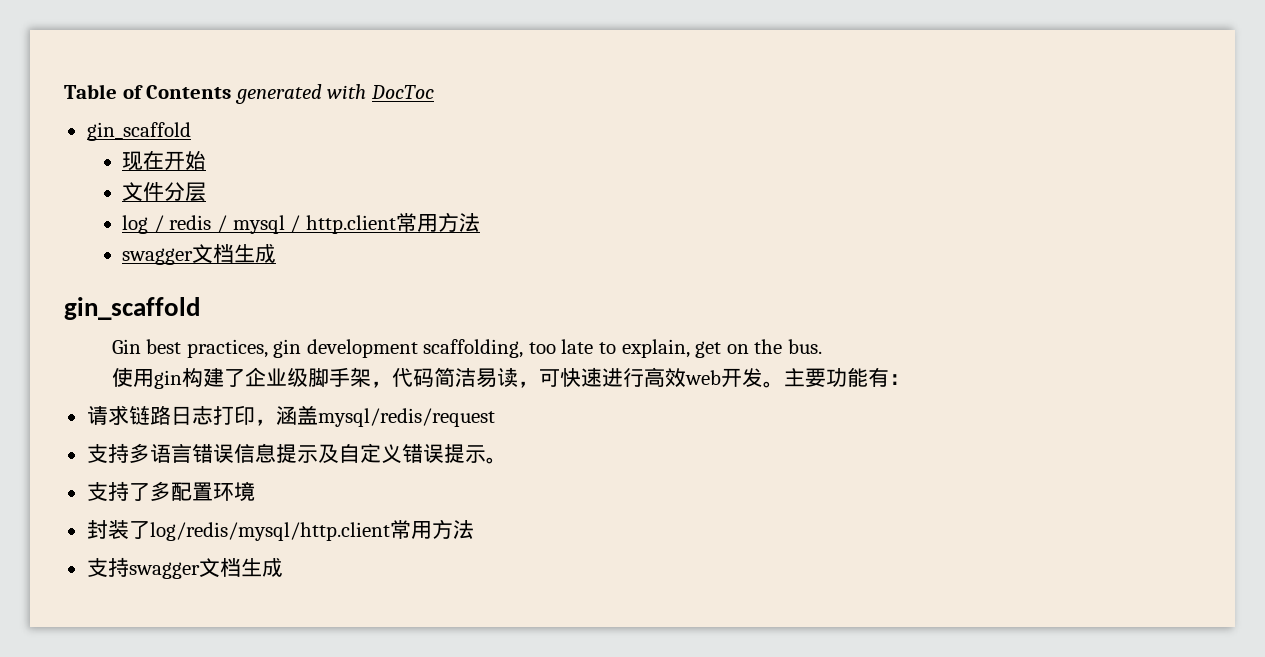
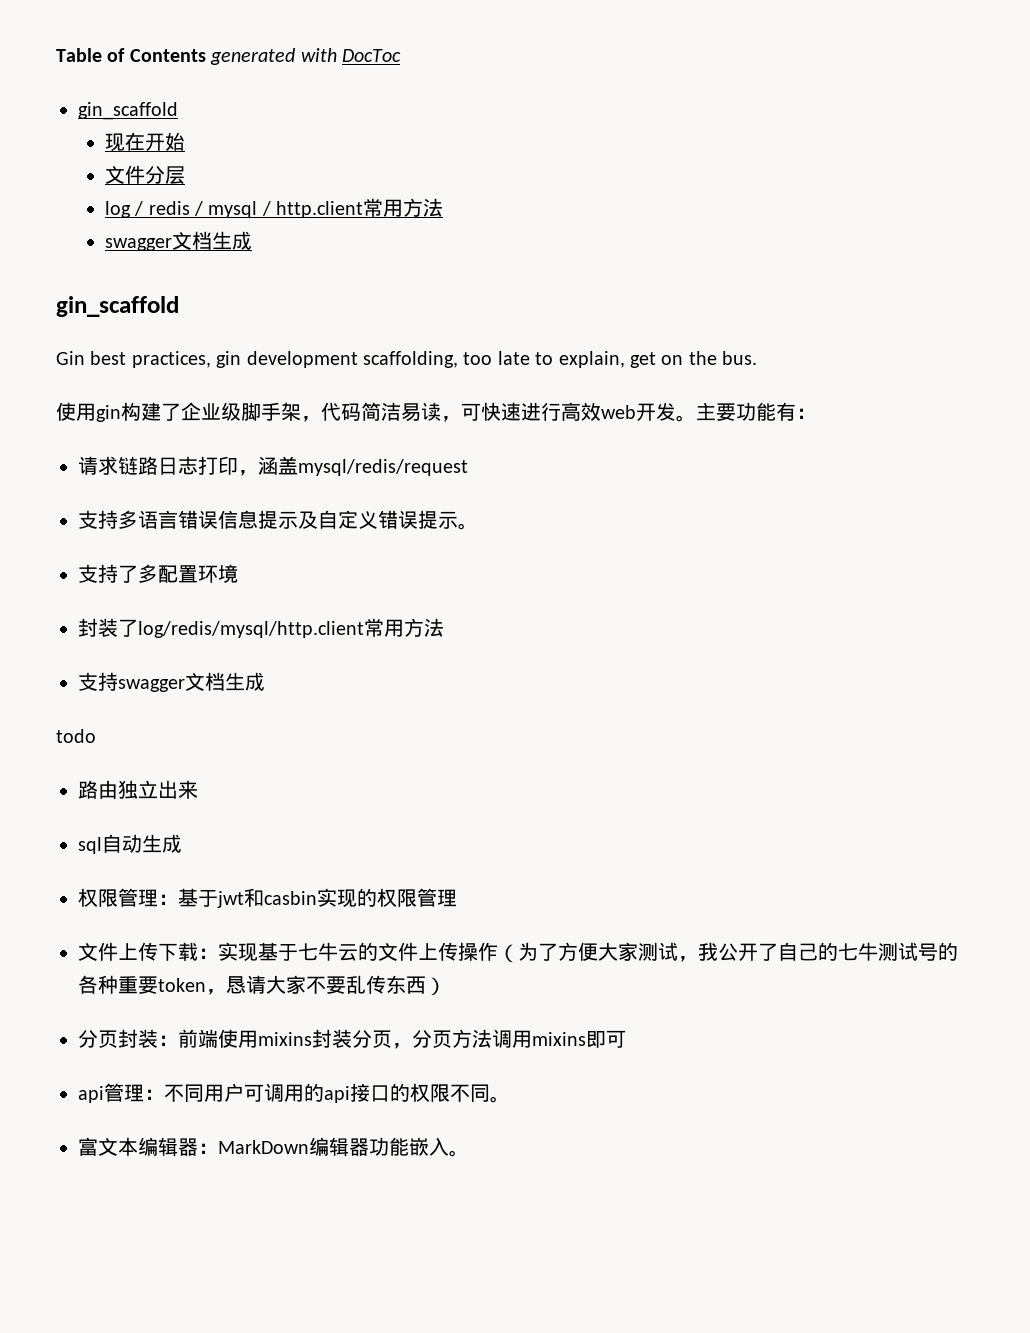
(283, 567) none -> [56,729,96,743] [78,780,198,799] [78,834,182,854] [78,888,457,908] [78,942,958,963] [78,975,446,996] [78,1029,626,1049] [78,1083,510,1103] [78,1137,469,1157] // todo // 路由独立出来 // sql自动生成 // 权限管理：基于jwt和casbin实现的权限管理 // 文件上传下载：实现基于七牛云的文件上传操作（为了方便大家测试，我公开了自己的七牛测试号的各种重要token，恳请大家不要乱传东西） // 分页封装：前端使用mixins封装分页，分页方法调用mixins即可 // api管理：不同用户可调用的api接口的权限不同。 // 富文本编辑器：MarkDown编辑器功能嵌入。

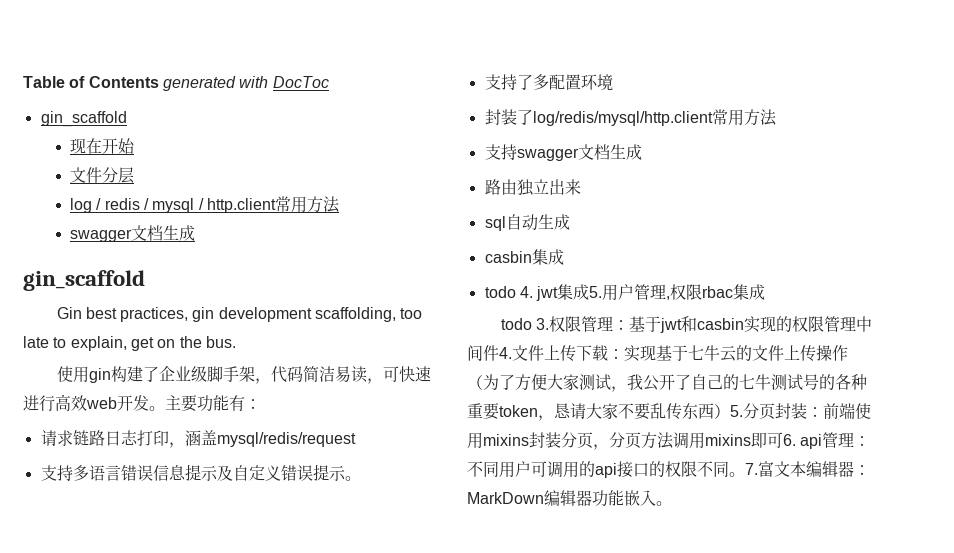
[56,729,96,743] // todo -> (642, 152) none
(182, 843) none -> [484,249,564,265] [484,284,766,301] [500,318,549,330] casbin集成 // todo 4. jwt集成5.用户管理,权限rbac集成 // todo 3.
(457, 898) // -> [855,316,872,332] [467,345,512,361] 中间件4.
(446, 986) // -> [730,405,743,417] 5.
(626, 1039) // -> [783,434,796,446] 6.
(510, 1099) // -> [745,463,758,475] 7.

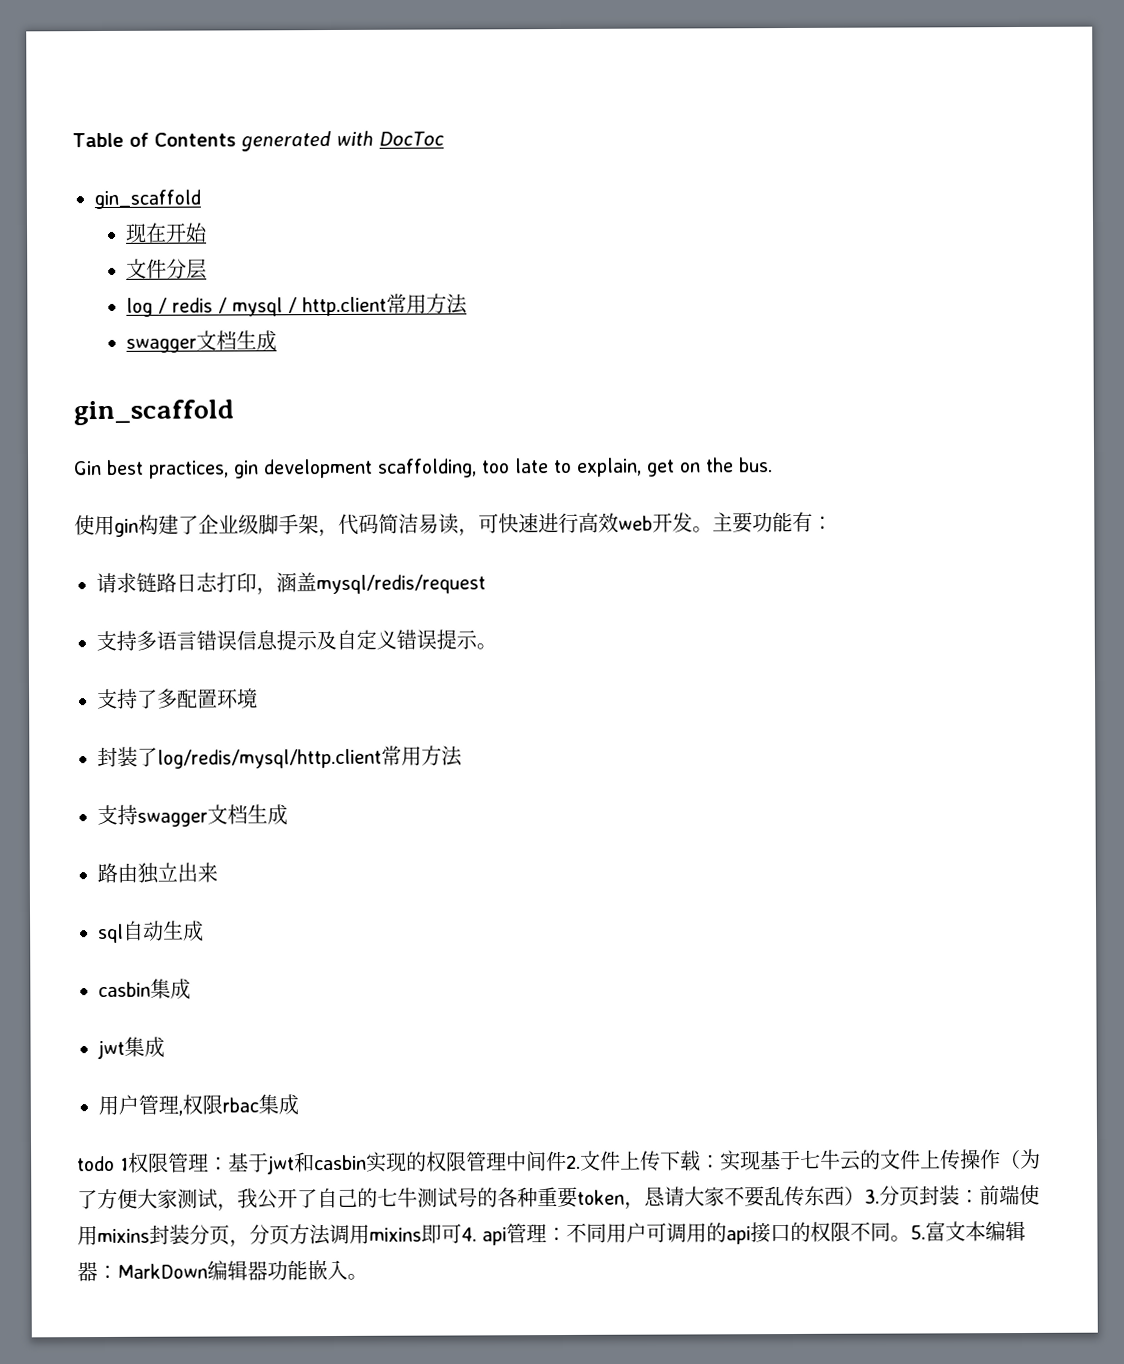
[484,286,533,298] todo 4. -> (191, 989) none
[589,286,603,298] 5. -> (165, 1047) //
[535,318,549,330] 3. -> [120,1157,129,1171] 1
[499,347,512,359] 4. -> [566,1154,581,1169] 2.
[730,405,743,417] 5. -> [864,1188,880,1204] 3.
[783,434,796,446] 6. -> [461,1227,477,1242] 4.
[745,463,758,475] 7. -> [910,1224,926,1240] 5.

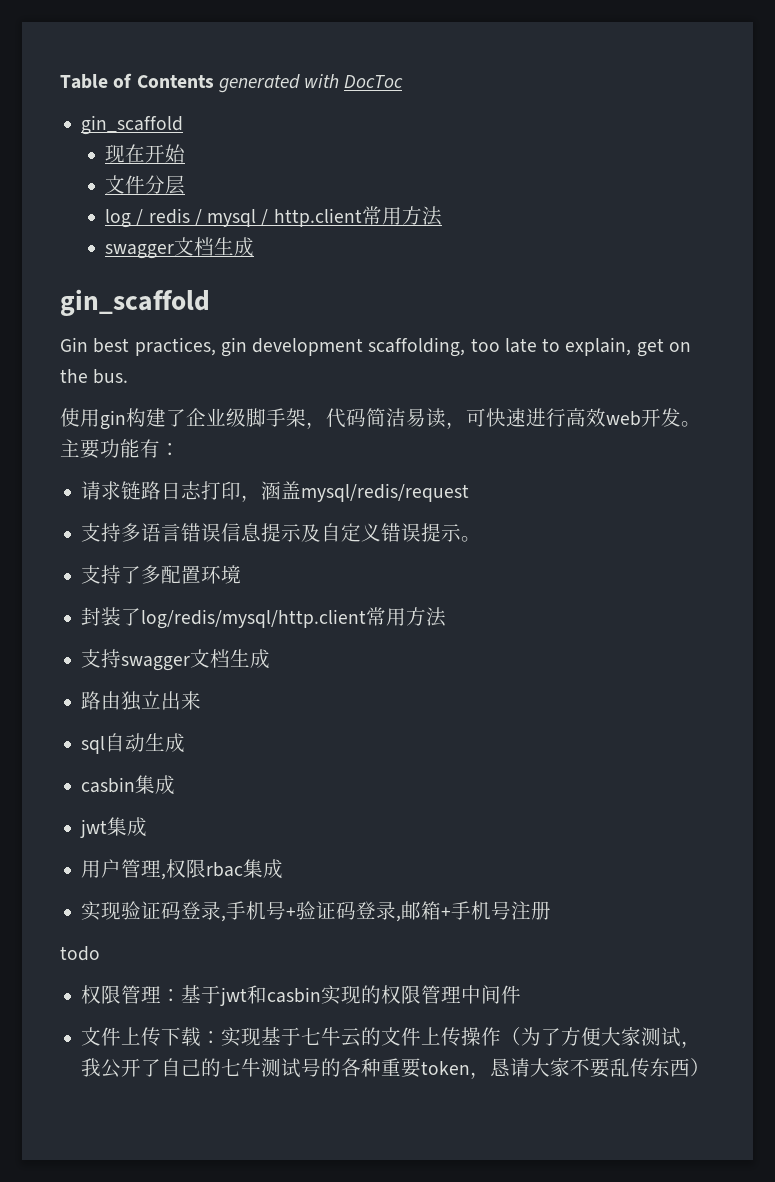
(299, 1105) none -> [81,901,552,922] // 实现验证码登录,手机号+验证码登录,邮箱+手机号注册
[120,1157,129,1171] 1 -> (100, 953) //
[566,1154,581,1169] 2. -> (522, 994) //
[864,1184,1040,1206] [77,1220,1026,1248] [77,1259,368,1282] 3.分页封装：前端使用mixins封装分页，分页方法调用mixins即可4. api管理：不同用户可调用的api接口的权限不同。5.富文本编辑器：MarkDown编辑器功能嵌入。 -> (711, 1067) none

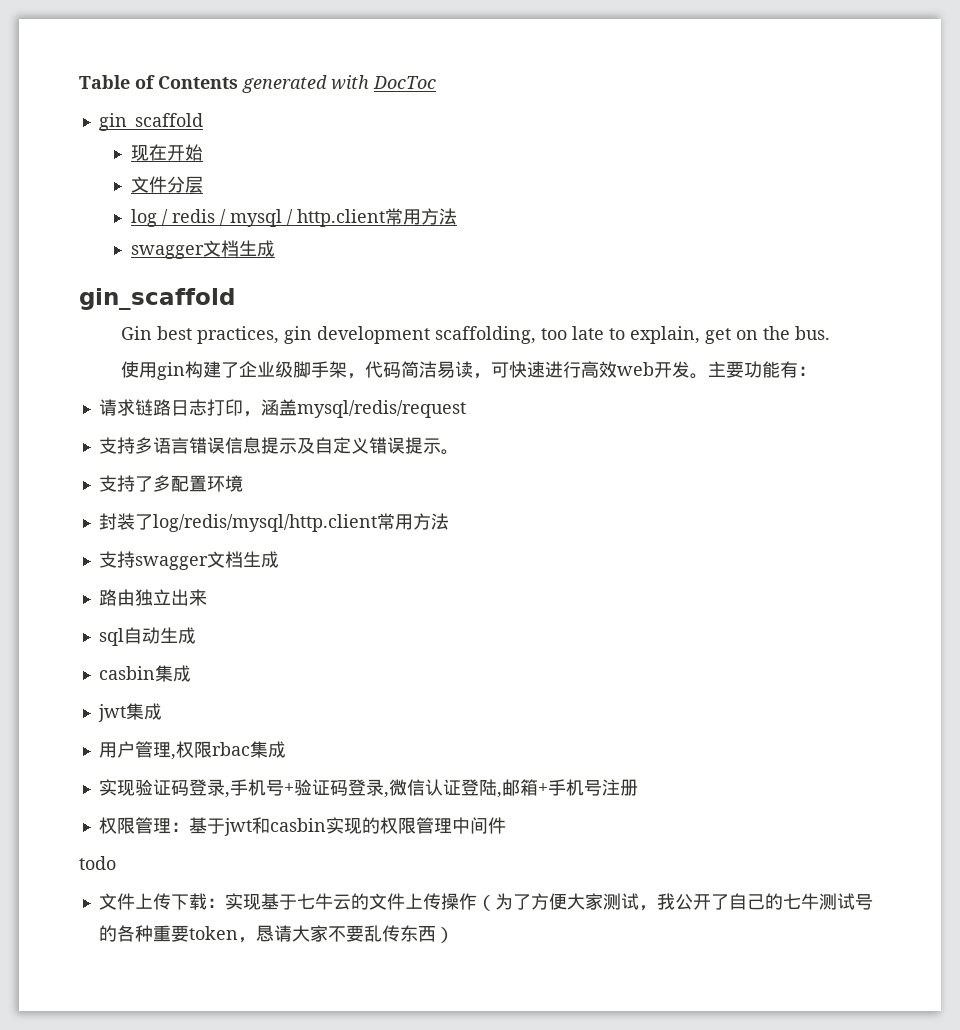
(402, 918) none -> [388,779,502,798] 微信认证登陆,
[60,946,100,961] // todo -> (638, 787) none
(522, 994) none -> [79,856,116,870] // todo

